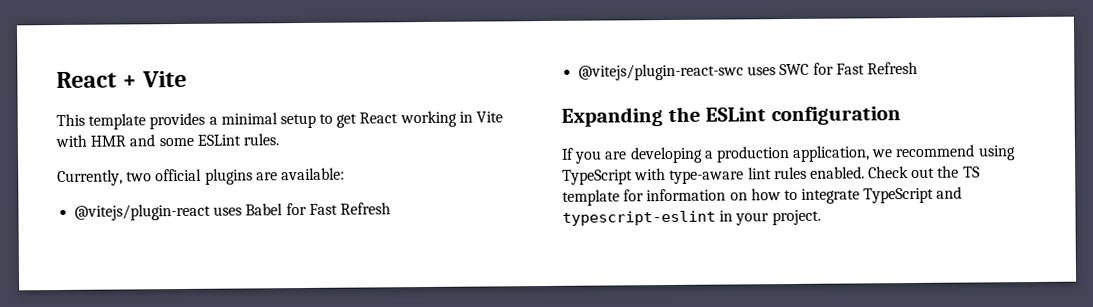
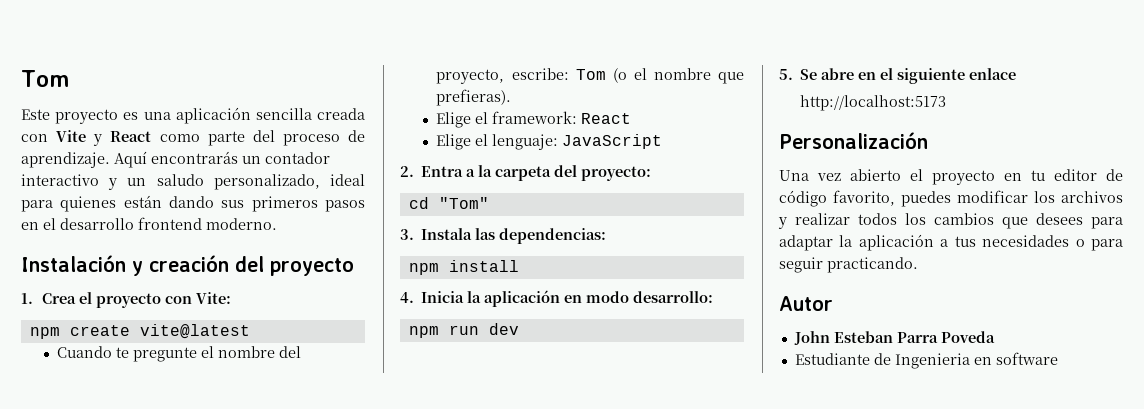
[56,70,187,89] [56,110,504,130] [55,133,279,148] [57,167,345,187] [74,202,391,221] [578,61,918,81] [561,106,902,127] [561,144,1016,164] [562,165,980,185] [562,186,963,206] [562,209,821,226] React + Vite // This template provides a minimal setup to get React working in Vite with HMR and some ESLint rules. // Currently, two official plugins are available: // @vitejs/plugin-react uses Babel for Fast Refresh // @vitejs/plugin-react-swc uses SWC for Fast Refresh // Expanding the ESLint configuration // If you are developing a production application, we recommend using TypeScript with type-aware lint rules enabled. Check out the TS template for information on how to integrate TypeScript and typescript-eslint in your project. -> [21,70,69,87] [21,107,365,124] [21,130,365,146] [21,151,330,168] [21,174,365,190] [21,195,366,212] [21,217,277,230] [21,255,354,276] [21,292,231,308] [29,324,250,339] [57,346,302,362] [436,68,744,84] [436,89,512,106] [436,111,632,128] [436,134,663,150] [400,165,652,181] [408,197,489,209] [400,228,607,244] [408,260,519,275] [400,290,714,307] [408,323,519,338] [779,68,1017,84] [799,95,946,111] [779,132,928,149] [779,169,1123,185] [779,190,1123,207] [778,213,1123,229] [779,234,1123,251] [779,257,918,273] [779,296,833,311] [793,331,995,345] [794,352,1058,369] Tom // Este proyecto es una aplicación sencilla creada con Vite y React como parte del proceso de aprendizaje. Aquí encontrarás un contador interactivo y un saludo personalizado, ideal para quienes están dando sus primeros pasos en el desarrollo frontend moderno. // Instalación y creación del proyecto // 1. Crea el proyecto con Vite: // npm create vite@latest // Cuando te pregunte el nombre del proyecto, escribe: Tom (o el nombre que prefieras). // Elige el framework: React // Elige el lenguaje: JavaScript // 2. Entra a la carpeta del proyecto: // cd "Tom" // 3. Instala las dependencias: // npm install // 4. Inicia la aplicación en modo desarrollo: // npm run dev // 5. Se abre en el siguiente enlace // http://localhost:5173 // Personalización // Una vez abierto el proyecto en tu editor de código favorito, puedes modificar los archivos y realizar todos los cambios que desees para adaptar la aplicación a tus necesidades o para seguir practicando. // Autor // John Esteban Parra Poveda // Estudiante de Ingenieria en software

